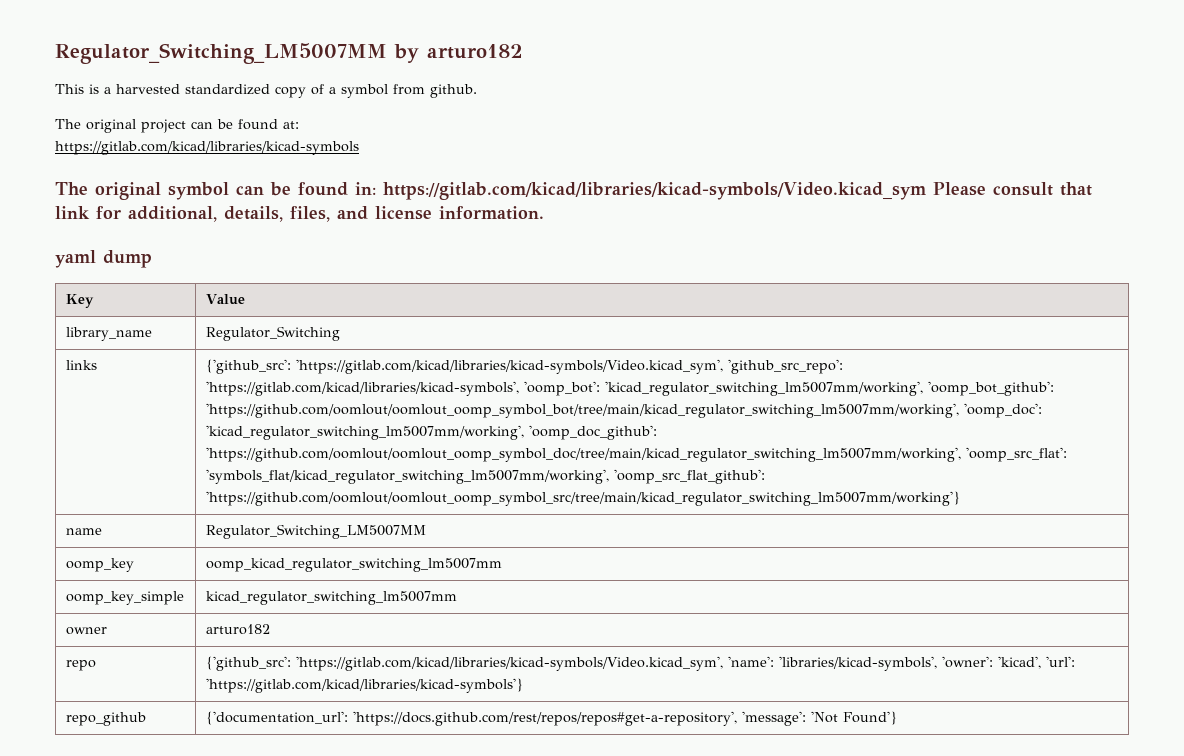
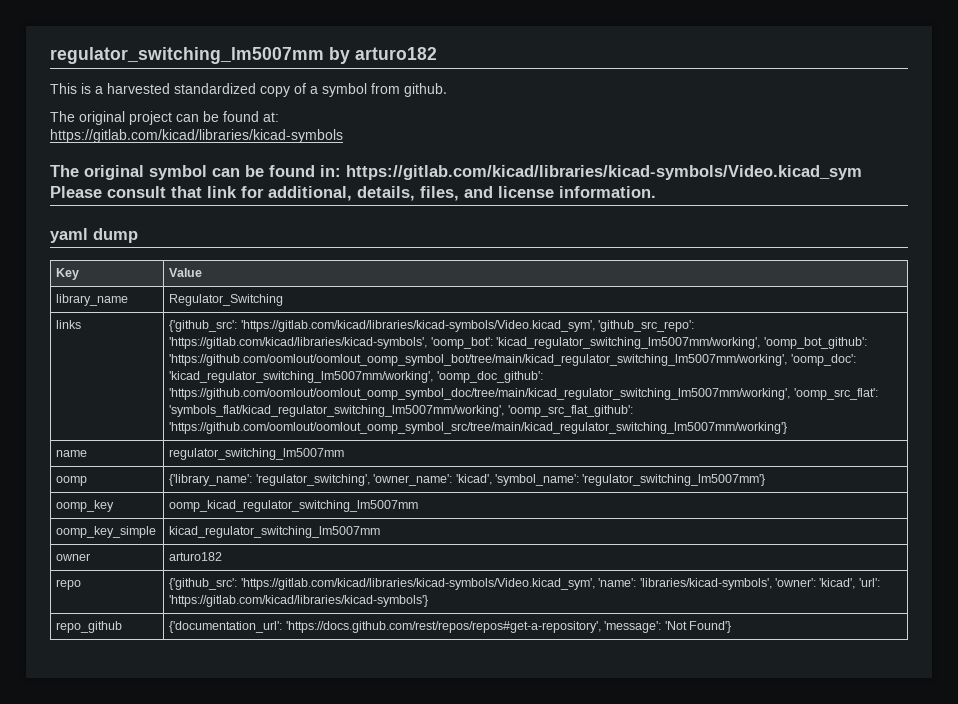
[55,43,387,64] Regulator_Switching_LM5007MM -> [50,47,324,64] regulator_switching_lm5007mm
[205,524,426,539] Regulator_Switching_LM5007MM -> [169,448,345,460] [56,476,88,486] [169,474,766,486] regulator_switching_lm5007mm // oomp | {'library_name': 'regulator_switching', 'owner_name': 'kicad', 'symbol_name': 'regulator_switching_lm5007mm'}

